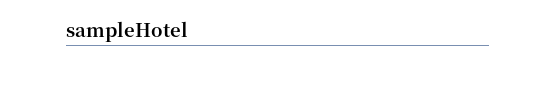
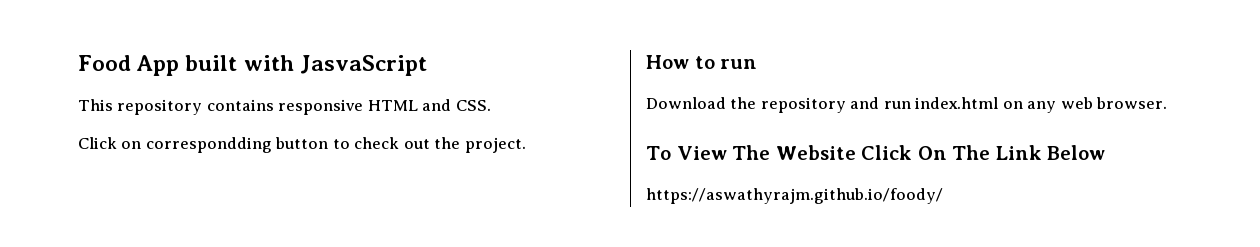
[66,21,188,42] sampleHotel -> [78,55,427,76] [78,99,491,115] [78,137,526,153] [646,55,758,69] [646,97,1168,113] [646,145,1106,160] [646,188,943,204] Food App built with JasvaScript // This repository contains responsive HTML and CSS. // Click on correspondding button to check out the project. // How to run // Download the repository and run index.html on any web browser. // To View The Website Click On The Link Below // https://aswathyrajm.github.io/foody/

